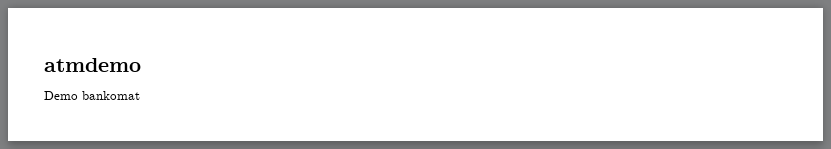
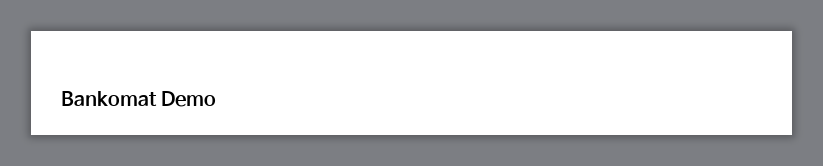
[44,58,141,72] [44,91,140,100] atmdemo // Demo bankomat -> [61,91,217,107] Bankomat Demo

